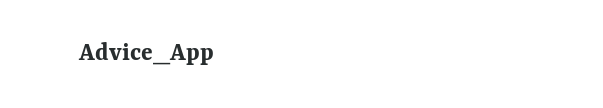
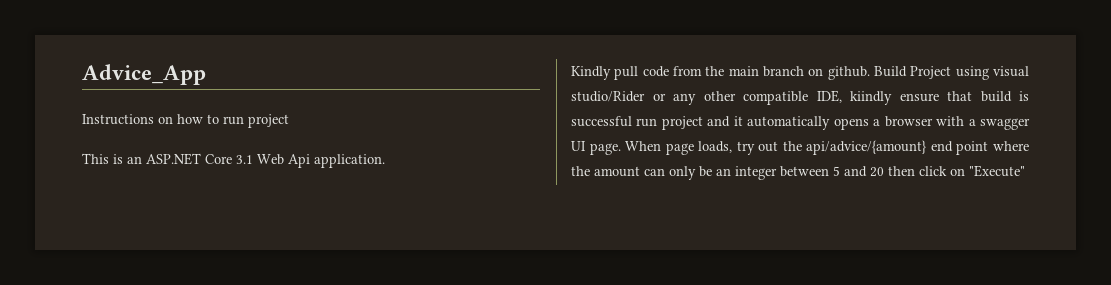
(214, 53) none -> [82,114,289,128] [82,153,385,168] [571,66,1029,80] [571,90,1029,105] [571,116,1030,130] [571,140,1029,155] [571,165,1025,180] // Instructions on how to run project // This is an ASP.NET Core 3.1 Web Api application. // Kindly pull code from the main branch on github. Build Project using visual studio/Rider or any other compatible IDE, kiindly ensure that build is successful run project and it automatically opens a browser with a swagger UI page. When page loads, try out the api/advice/{amount} end point where the amount can only be an integer between 5 and 20 then click on "Execute"

